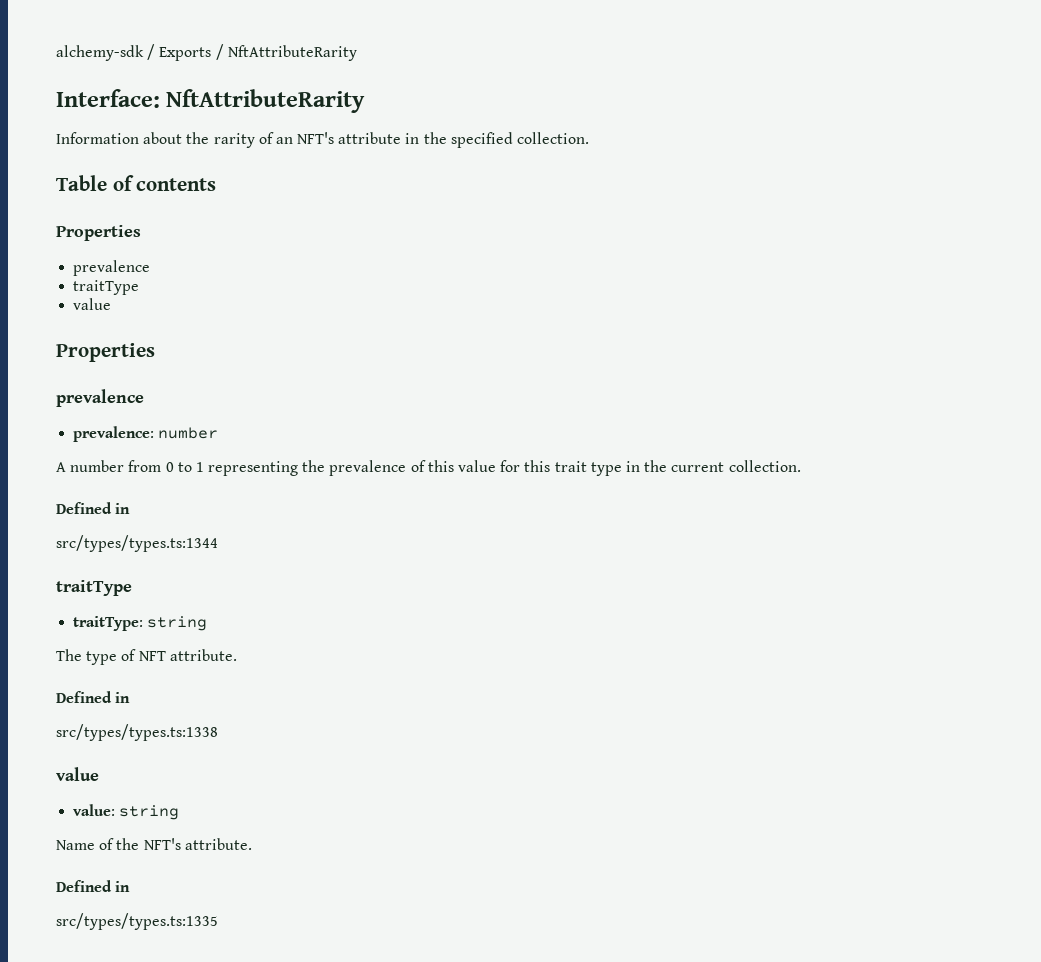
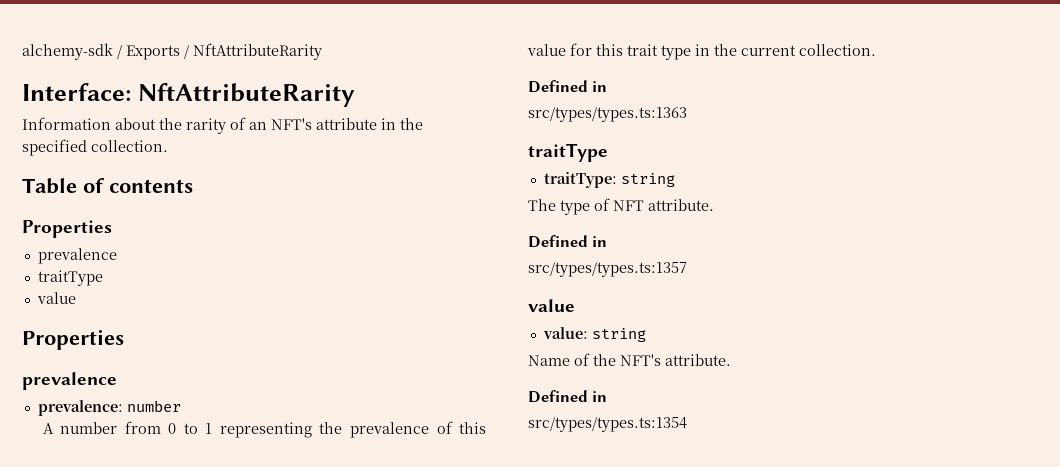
[56,535,218,552] src/types/types.ts:1344 -> [528,107,687,122] src/types/types.ts:1363
[56,724,218,741] src/types/types.ts:1338 -> [528,262,687,277] src/types/types.ts:1357
[56,913,218,930] src/types/types.ts:1335 -> [528,417,687,432] src/types/types.ts:1354

